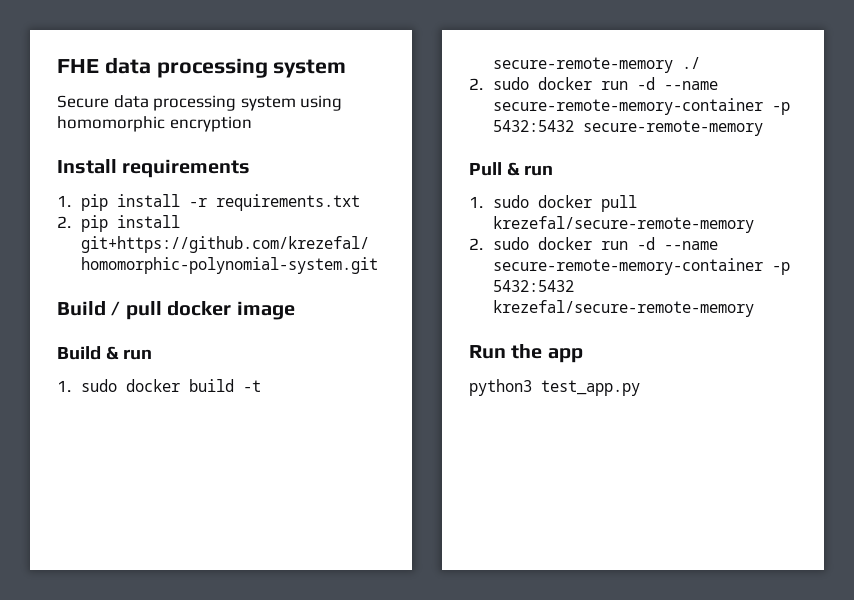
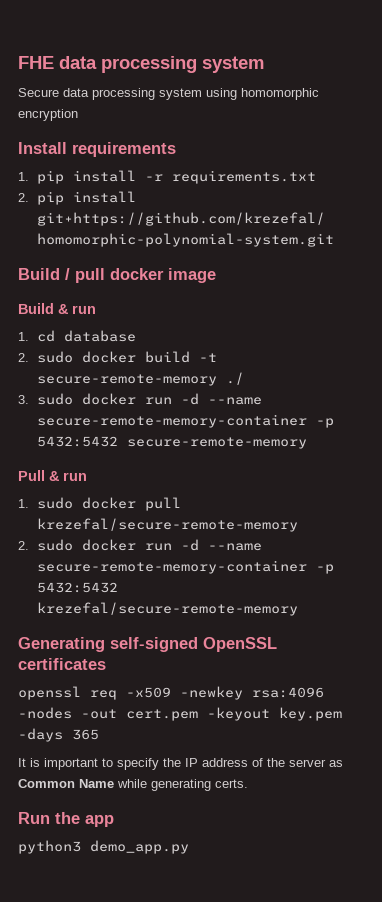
(71, 386) none -> [36,330,136,342] [18,353,29,362] cd database // 2.
[469,78,483,90] 2. -> [18,395,29,404] 3.
(755, 308) none -> [18,637,277,652] [18,658,106,670] [18,686,324,700] [18,707,342,721] [18,728,99,742] [18,758,343,770] [18,779,248,791] // Generating self-signed OpenSSL certificates // openssl req -x509 -newkey rsa:4096 -nodes -out cert.pem -keyout key.pem -days 365 // It is important to specify the IP address of the server as Common Name while generating certs.
[541,380,640,396] test_app.py -> [90,840,189,854] demo_app.py

